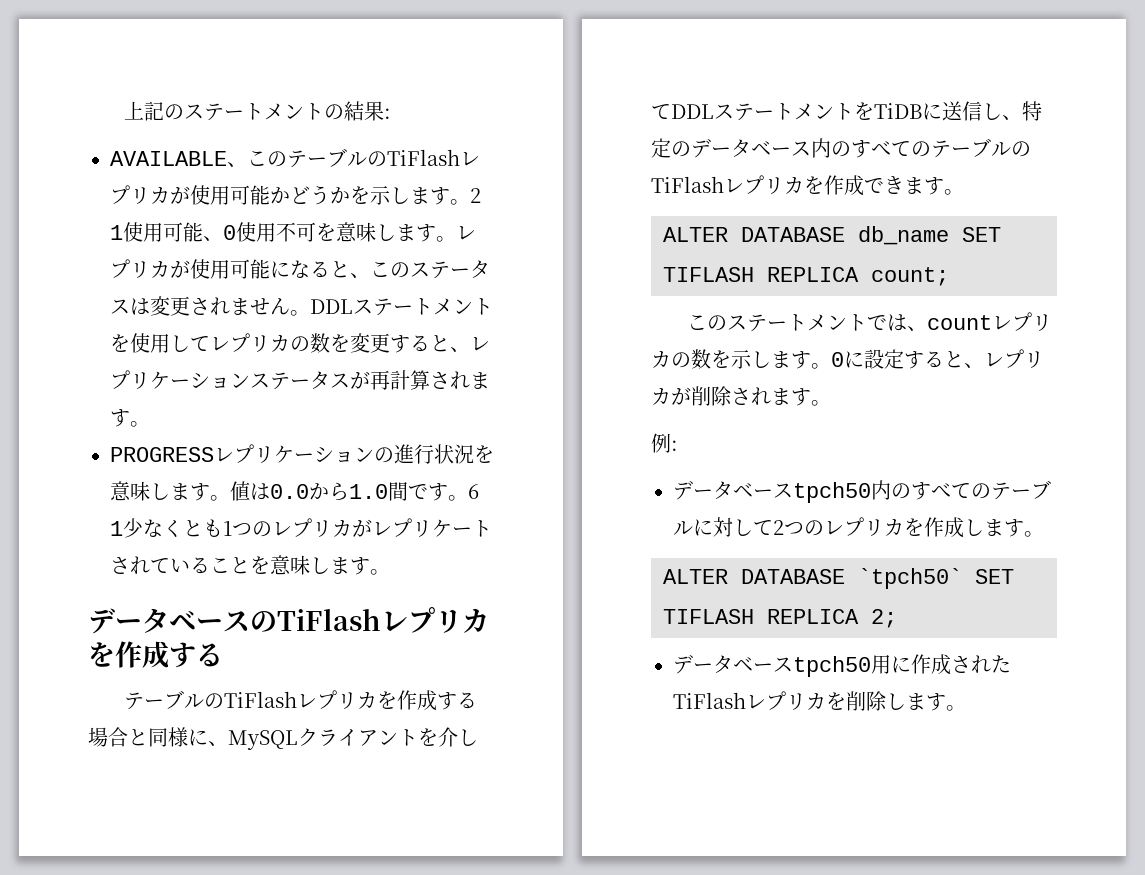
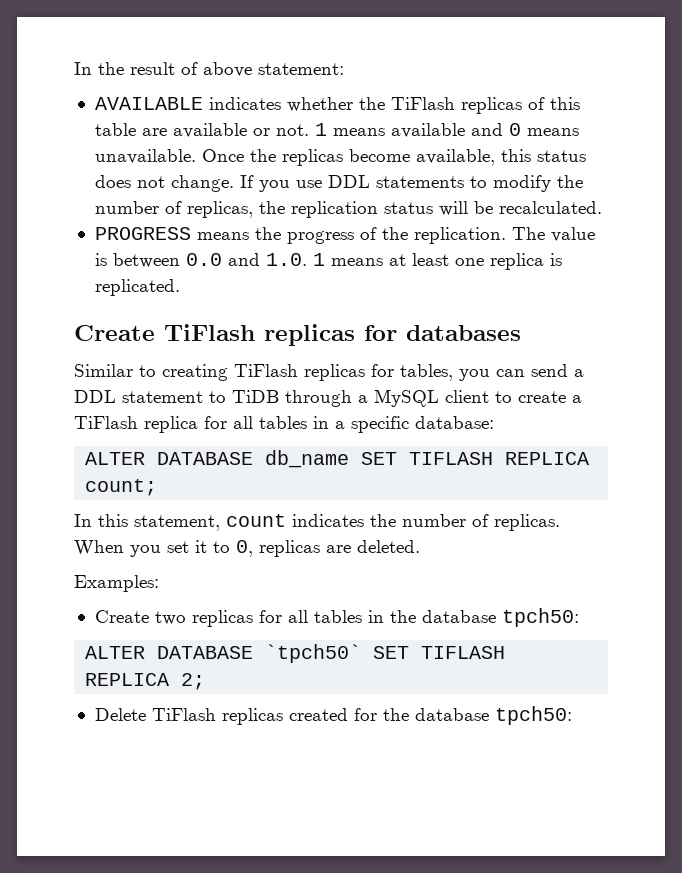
[124,101,392,121] [110,148,480,168] [110,185,481,205] [110,222,476,242] [110,259,490,279] [110,296,493,316] [110,333,490,353] [110,370,490,390] [110,409,150,427] [110,444,494,464] [110,481,479,501] [110,518,492,538] [110,555,390,575] [88,607,489,634] [88,641,223,669] [124,690,478,711] [88,727,478,750] [651,101,1042,121] [651,138,1031,158] [651,175,964,196] 上記のステートメントの結果: // AVAILABLE、このテーブルのTiFlashレプリカが使用可能かどうかを示します。2 1使用可能、0使用不可を意味します。レプリカが使用可能になると、このステータスは変更されません。DDLステートメントを使用してレプリカの数を変更すると、レプリケーションステータスが再計算されます。 // PROGRESSレプリケーションの進行状況を意味します。値は0.0から1.0間です。6 1少なくとも1つのレプリカがレプリケートされていることを意味します。 // データベースのTiFlashレプリカを作成する // テーブルのTiFlashレプリカを作成する場合と同様に、MySQLクライアントを介してDDLステートメントをTiDBに送信し、特定のデータベース内のすべてのテーブルのTiFlashレプリカを作成できます。 -> [74,62,344,77] [94,97,580,114] [94,123,579,138] [94,149,586,166] [94,175,583,192] [94,201,602,218] [94,227,595,244] [94,253,562,270] [94,279,180,296] [74,324,521,346] [74,364,584,381] [74,389,582,407] [74,416,494,433] In the result of above statement: // AVAILABLE indicates whether the TiFlash replicas of this table are available or not. 1 means available and 0 means unavailable. Once the replicas become available, this status does not change. If you use DDL statements to modify the number of replicas, the replication status will be recalculated. // PROGRESS means the progress of the replication. The value is between 0.0 and 1.0. 1 means at least one replica is replicated. // Create TiFlash replicas for databases // Similar to creating TiFlash replicas for tables, you can send a DDL statement to TiDB through a MySQL client to create a TiFlash replica for all tables in a specific database:
[687,312,1053,332] [651,349,1044,369] [651,386,831,406] [651,433,678,453] [673,480,1051,503] [673,517,1044,538] このステートメントでは、countレプリカの数を示します。0に設定すると、レプリカが削除されます。 // 例: // データベースtpch50内のすべてのテーブルに対して2つのレプリカを作成します。 -> [74,514,560,531] [74,540,420,557] [74,575,159,592] [94,608,579,627] In this statement, count indicates the number of replicas. When you set it to 0, replicas are deleted. // Examples: // Create two replicas for all tables in the database tpch50:
[673,654,1011,677] [673,691,966,711] データベースtpch50用に作成されたTiFlashレプリカを削除します。 -> [94,706,572,725] Delete TiFlash replicas created for the database tpch50:

